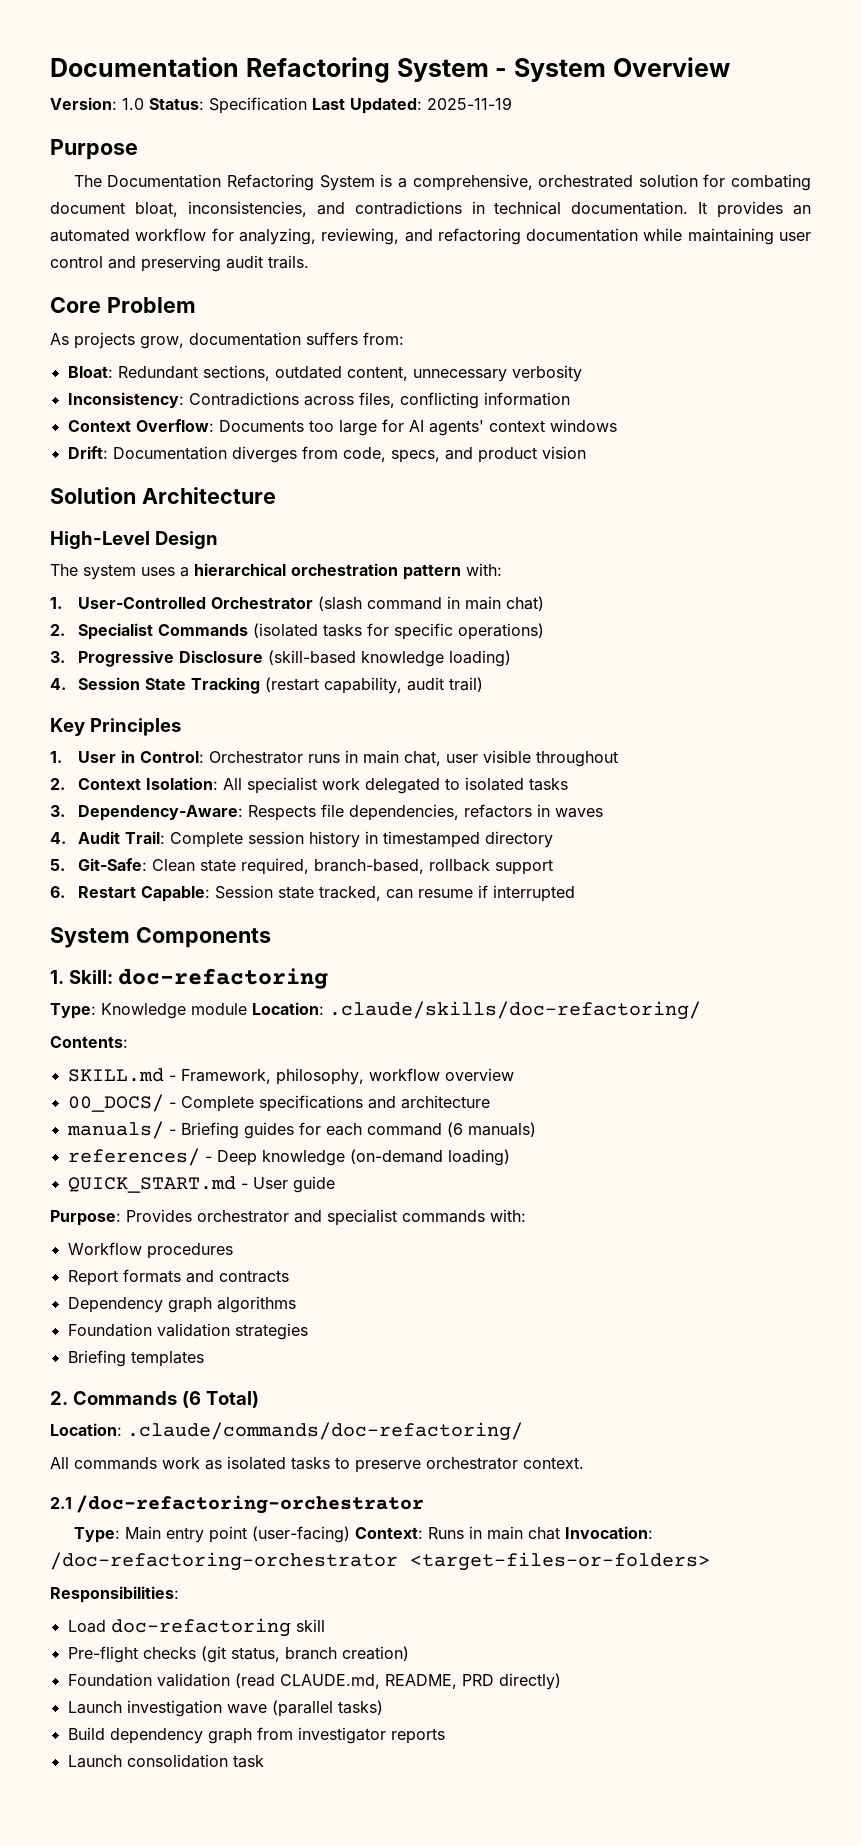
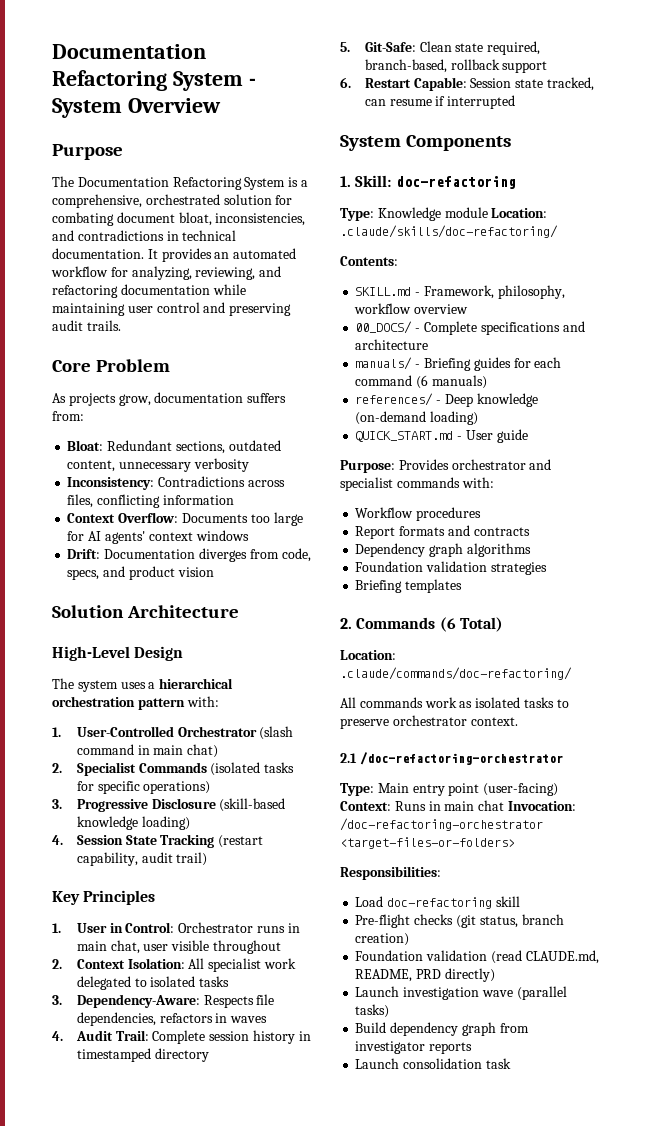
[50,97,512,114] // Version: 1.0 Status: Specification Last Updated: 2025-11-19 -> (221, 105) none

